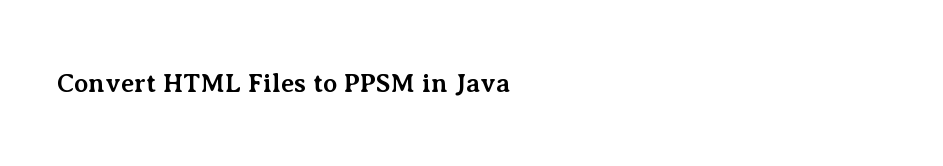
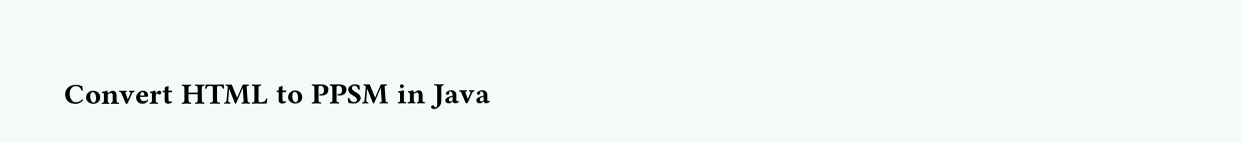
[248,73,307,92] Files -> (269, 94) none

